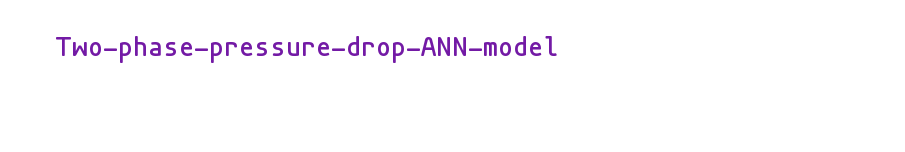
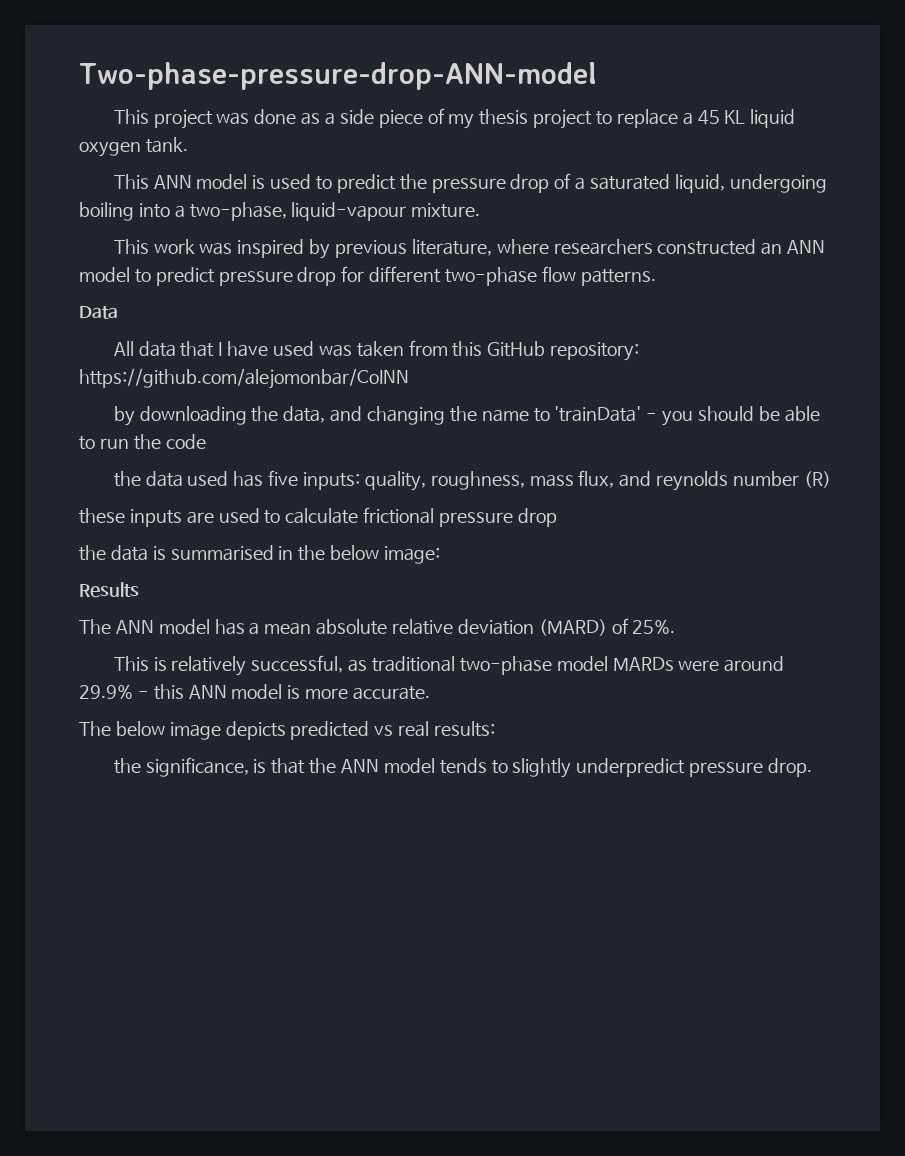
(558, 49) none -> [113,108,796,129] [79,137,188,157] [113,173,827,193] [79,202,481,221] [113,239,826,259] [79,266,656,286] [79,306,118,319] [113,340,640,361] [79,368,409,389] [113,406,820,426] [79,434,206,450] [113,470,831,491] [79,507,557,527] [79,545,441,564] [79,582,139,598] [79,618,676,636] [113,655,785,676] [79,684,431,700] [79,721,496,740] [113,757,813,778] // This project was done as a side piece of my thesis project to replace a 45 KL liquid oxygen tank. // This ANN model is used to predict the pressure drop of a saturated liquid, undergoing boiling into a two-phase, liquid-vapour mixture. // This work was inspired by previous literature, where researchers constructed an ANN model to predict pressure drop for different two-phase flow patterns. // Data // All data that I have used was taken from this GitHub repository: https://github.com/alejomonbar/CoINN // by downloading the data, and changing the name to 'trainData' - you should be able to run the code // the data used has five inputs: quality, roughness, mass flux, and reynolds number (R) // these inputs are used to calculate frictional pressure drop // the data is summarised in the below image: // Results // The ANN model has a mean absolute relative deviation (MARD) of 25%. // This is relatively successful, as traditional two-phase model MARDs were around 29.9% - this ANN model is more accurate. // The below image depicts predicted vs real results: // the significance, is that the ANN model tends to slightly underpredict pressure drop.

